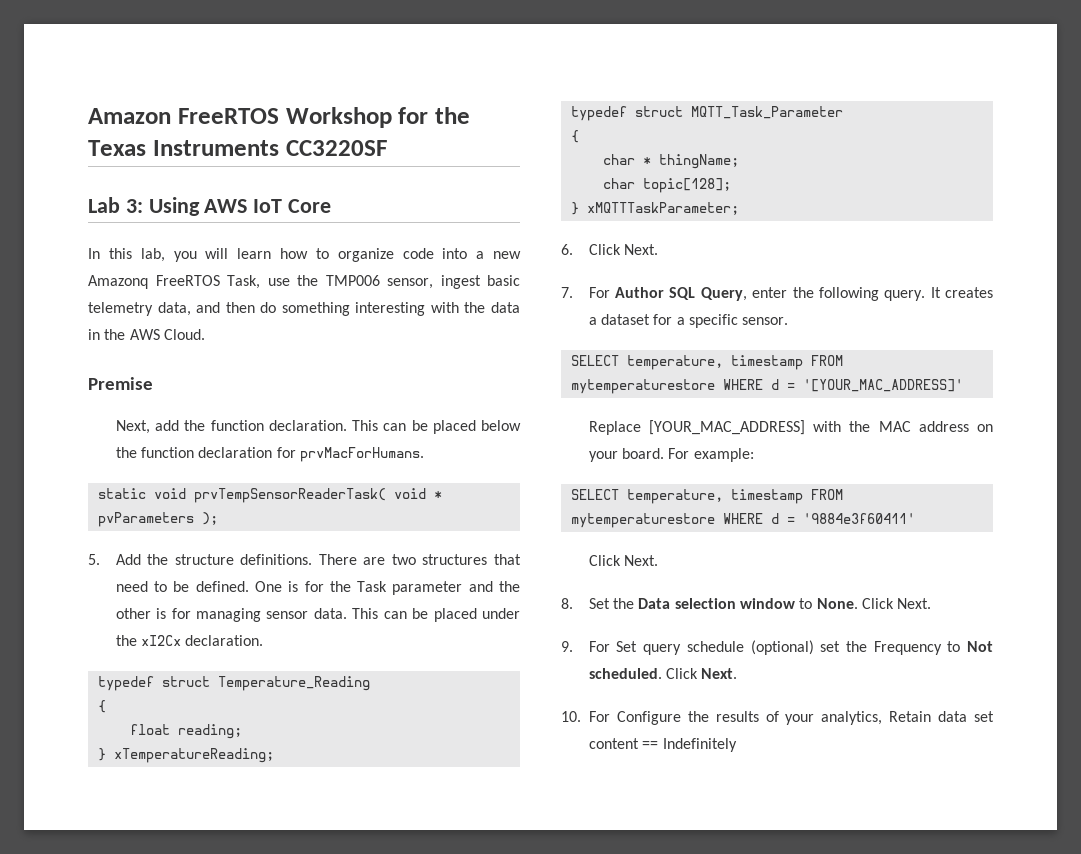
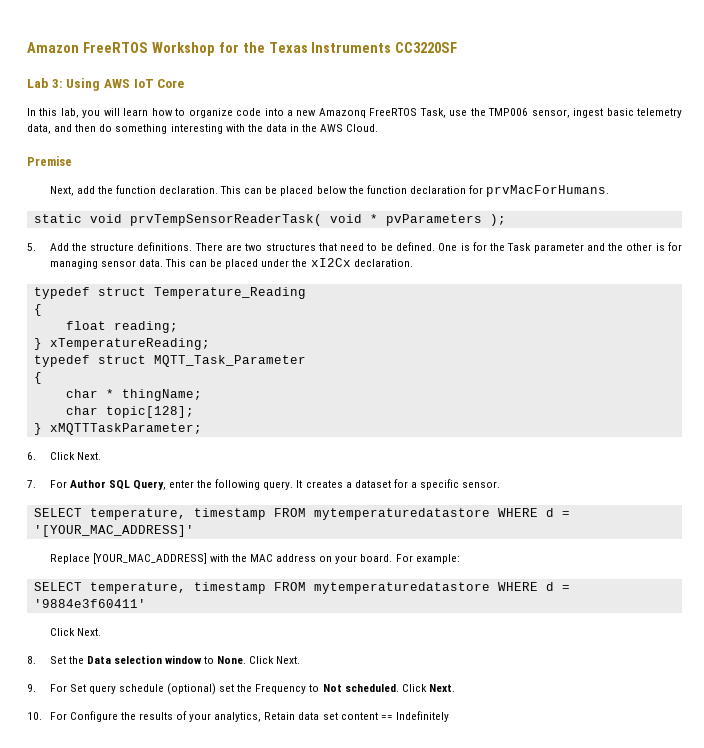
[570,379,715,394] mytemperaturestore -> [313,508,490,520] mytemperaturedatastore
[570,513,715,528] mytemperaturestore -> [313,582,490,594] mytemperaturedatastore

